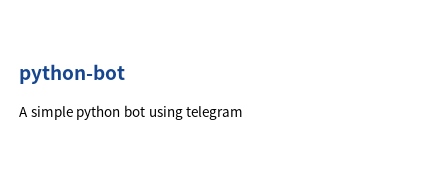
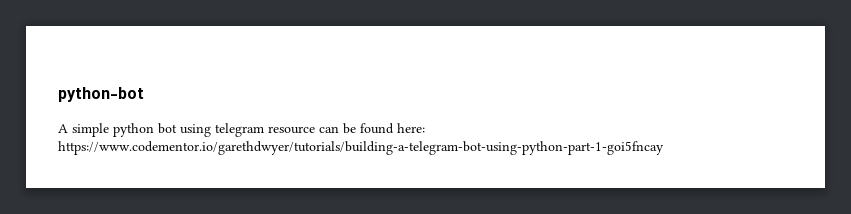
(244, 113) none -> [268,123,425,134] [58,141,664,155] resource can be found here: https://www.codementor.io/garethdwyer/tutorials/building-a-telegram-bot-using-python-part-1-goi5fncay

